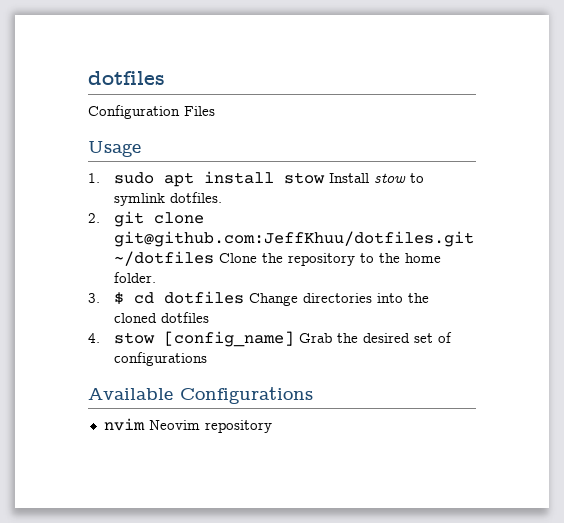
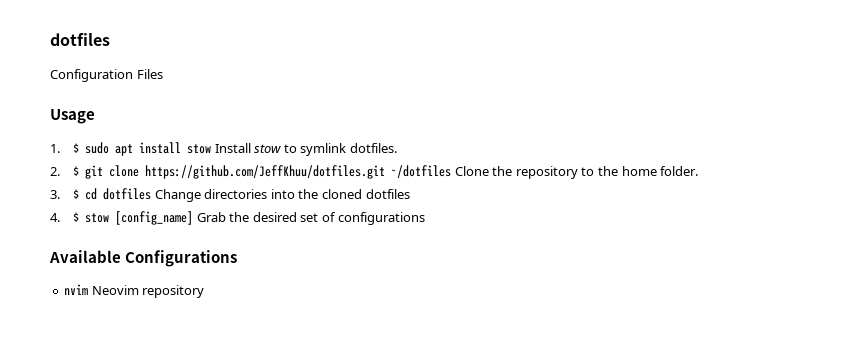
(100, 178) none -> [73,143,80,153] $
(100, 218) none -> [73,166,80,176] $
[114,231,475,247] git@github.com:JeffKhuu/dotfiles.git -> [145,165,386,179] https://github.com/JeffKhuu/dotfiles.git
(100, 338) none -> [73,212,80,222] $

